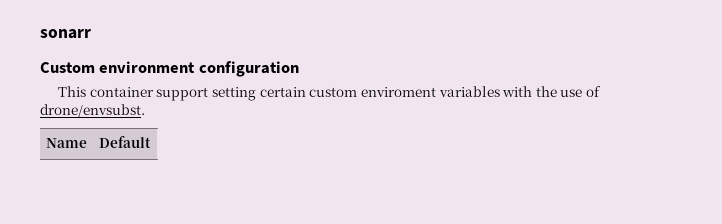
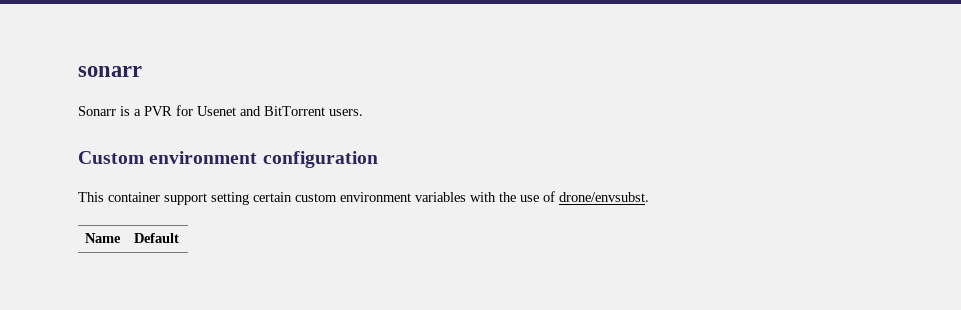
(91, 34) none -> [78,105,363,116] // Sonarr is a PVR for Usenet and BitTorrent users.
[360,87,436,97] enviroment -> [340,192,411,202] environment

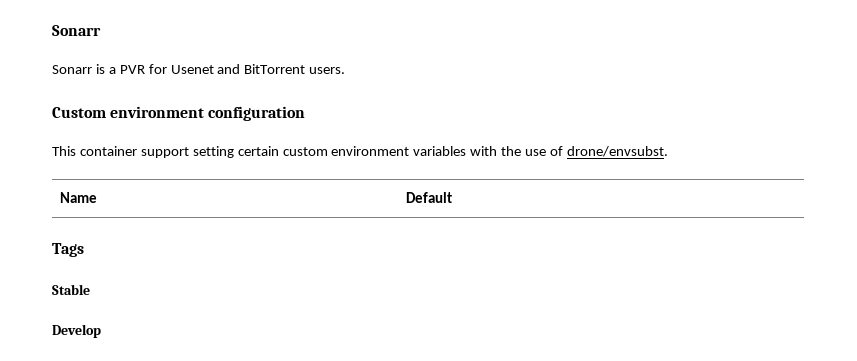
[78,66,142,77] sonarr -> [52,25,101,36] Sonarr
(179, 238) none -> [52,243,84,257] [52,284,90,295] [52,324,101,338] // Tags // Stable // Develop

